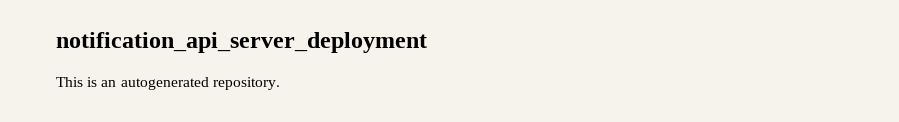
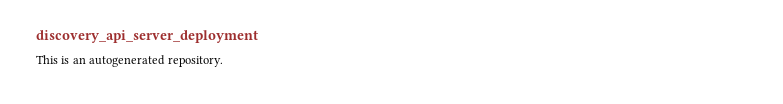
[56,32,427,53] notification_api_server_deployment -> [36,30,258,43] discovery_api_server_deployment

